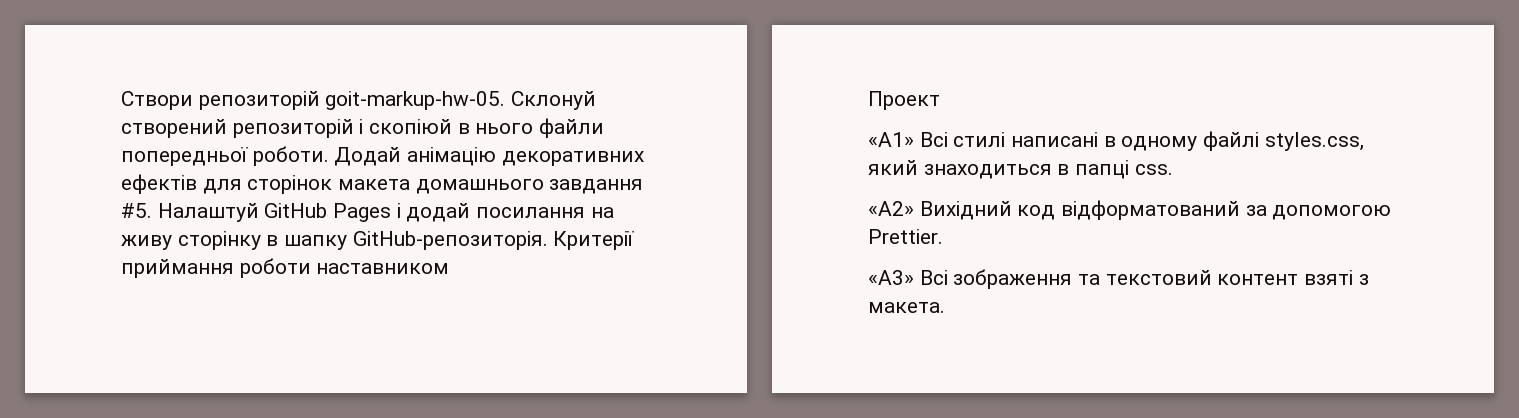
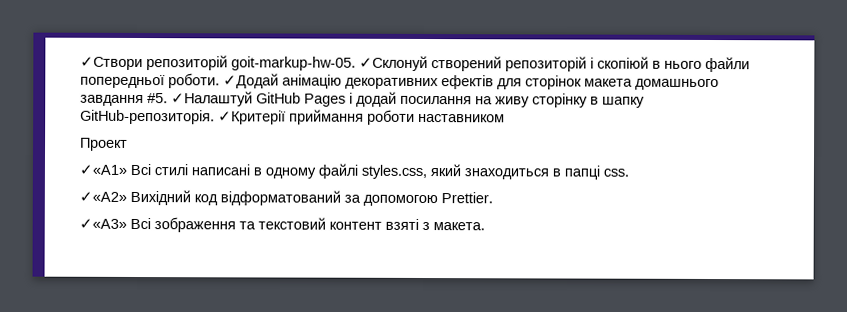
[121,91,193,110] Створи -> [80,56,143,71] ✓Створи
[511,91,597,110] Склонуй -> [359,55,428,72] ✓Склонуй
[334,147,402,166] Додай -> [223,73,279,89] ✓Додай
[157,203,259,222] Налаштуй -> [171,91,253,107] ✓Налаштуй
[553,231,635,250] Критерії -> [218,110,286,125] ✓Критерії
[868,132,914,147] «A1» -> [79,164,127,175] ✓«A1»
[868,201,914,216] «A2» -> [79,191,127,202] ✓«A2»
[868,270,914,285] «A3» -> [79,218,127,229] ✓«A3»

